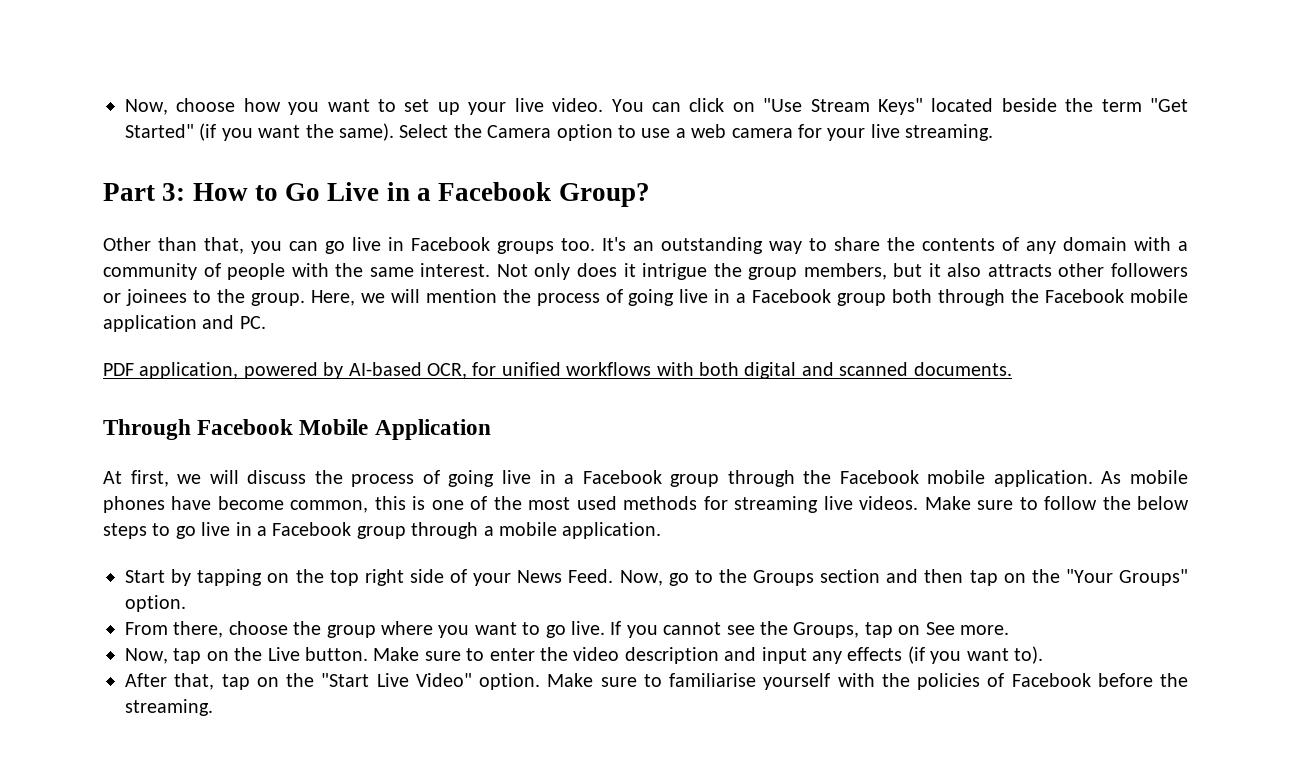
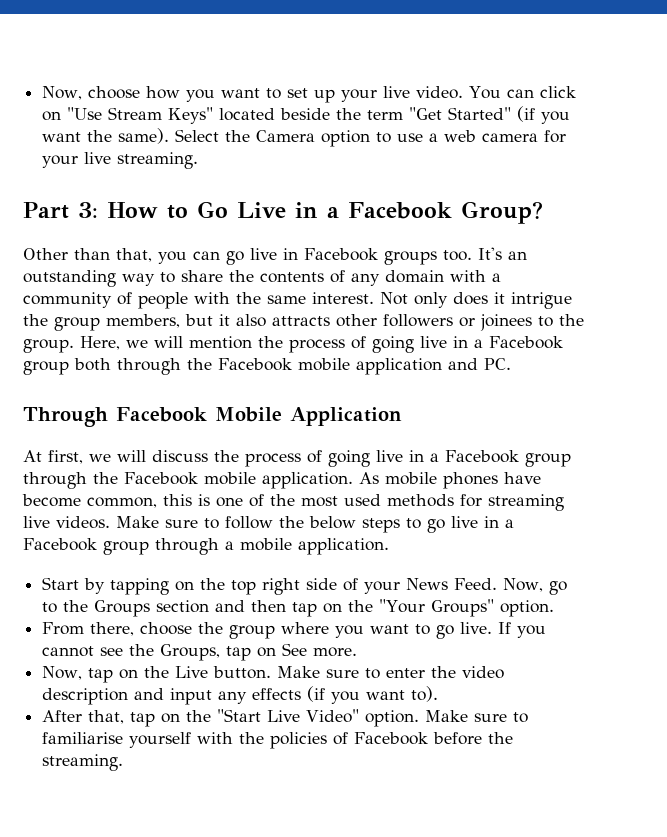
[103,362,1012,379] // PDF application, powered by AI-based OCR, for unified workflows with both digital and scanned documents. -> (511, 364) none

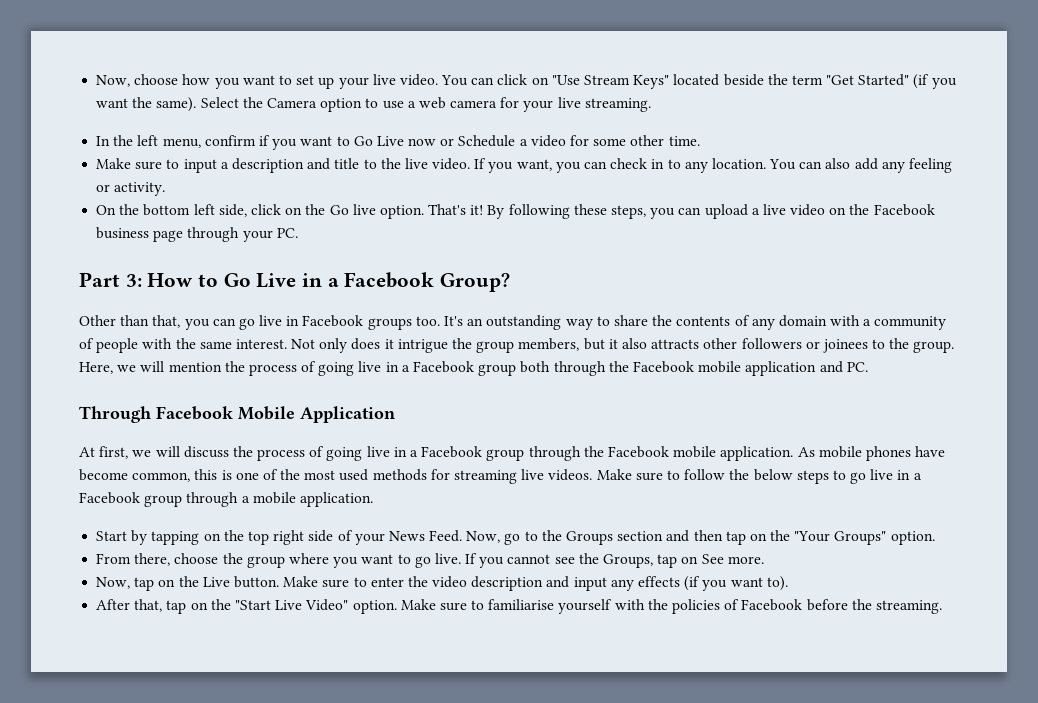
(199, 160) none -> [96,135,700,150] [96,158,953,173] [96,182,166,196] [96,204,935,219] [96,227,298,242] // In the left menu, confirm if you want to Go Live now or Schedule a video for some other time. // Make sure to input a description and title to the live video. If you want, you can check in to any location. You can also add any feeling or activity. // On the bottom left side, click on the Go live option. That's it! By following these steps, you can upload a live video on the Facebook business page through your PC.

